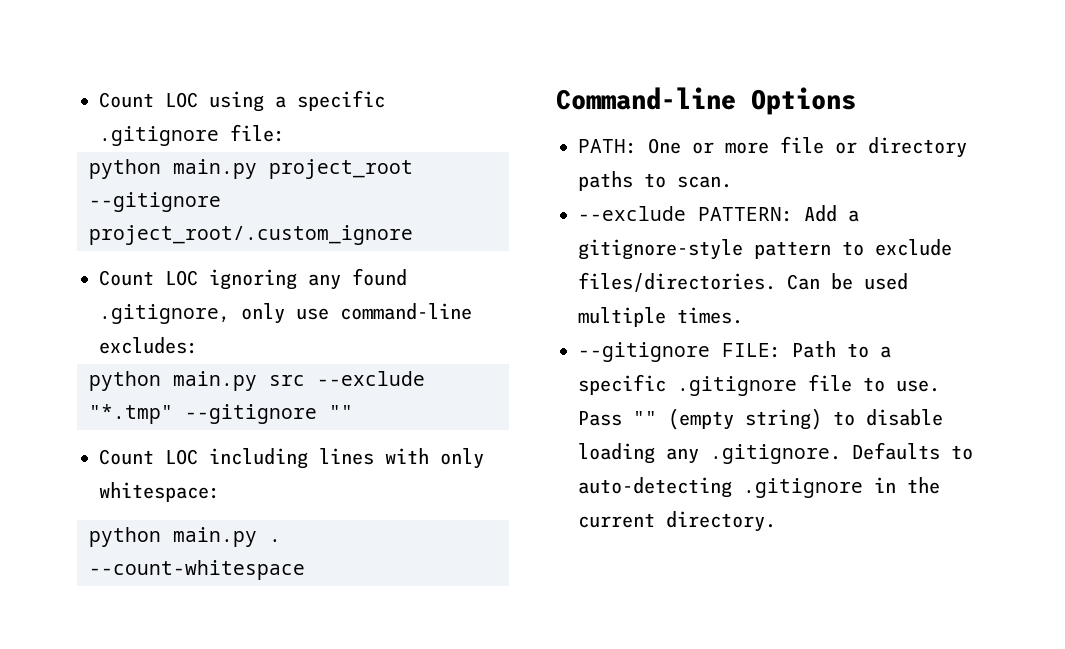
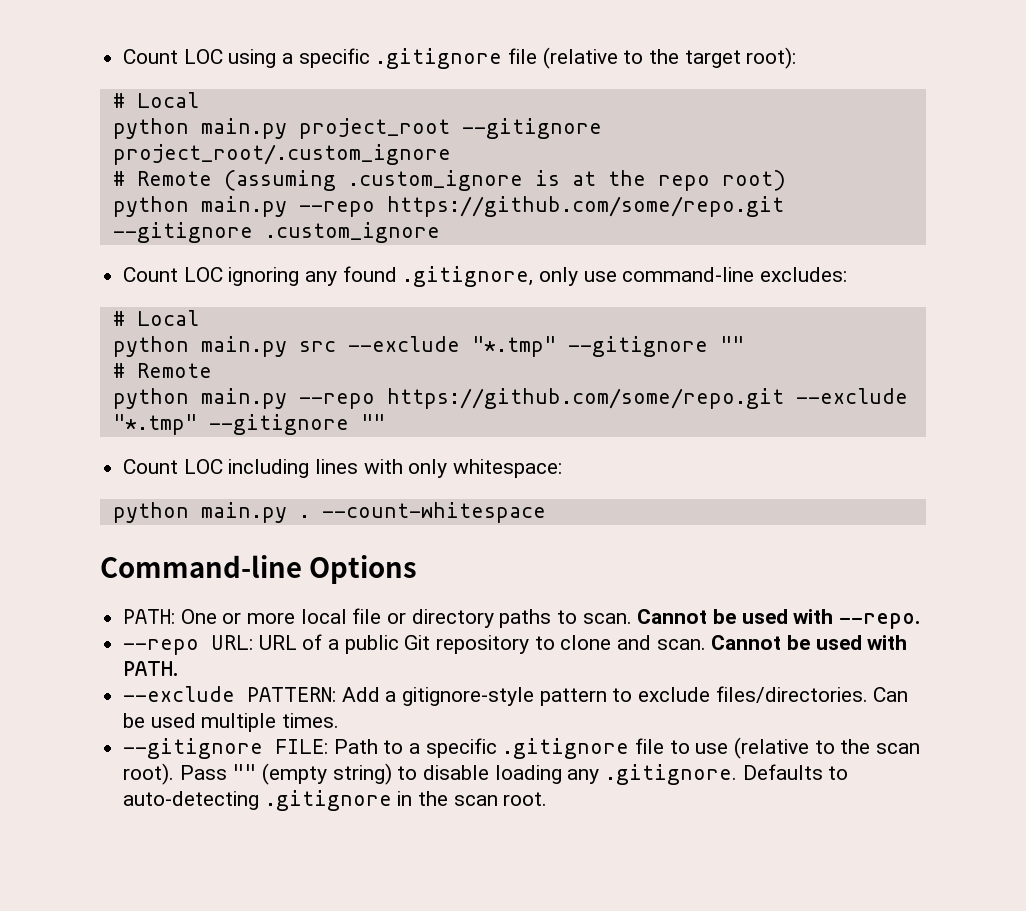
[230,124,285,142] file: -> [508,47,797,69] [112,92,199,108] file (relative to the target root): // # Local
(413, 235) none -> [112,170,786,191] [112,196,784,217] [112,222,440,243] // # Remote (assuming .custom_ignore is at the repo root) // python main.py --repo https://github.com/some/repo.git --gitignore .custom_ignore
(198, 345) none -> [112,310,199,326] // # Local
(353, 412) none -> [112,363,212,378] [112,388,908,409] [112,414,385,435] // # Remote // python main.py --repo https://github.com/some/repo.git --exclude "*.tmp" --gitignore ""
(769, 148) none -> [300,609,347,624] local
(732, 182) none -> [637,609,921,629] [123,634,908,655] [123,661,179,676] Cannot be used with --repo. // --repo URL: URL of a public Git repository to clone and scan. Cannot be used with PATH.
[896,380,940,392] use. -> [695,737,921,759] [123,763,175,785] use (relative to the scan root).
[578,511,776,532] current directory. -> [453,792,548,806] scan root.

